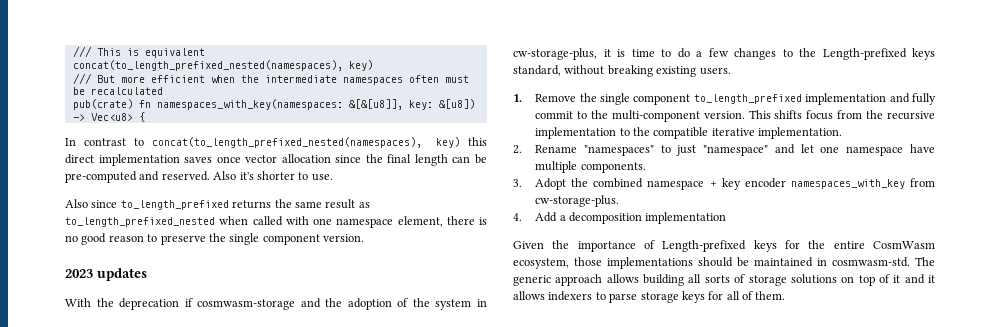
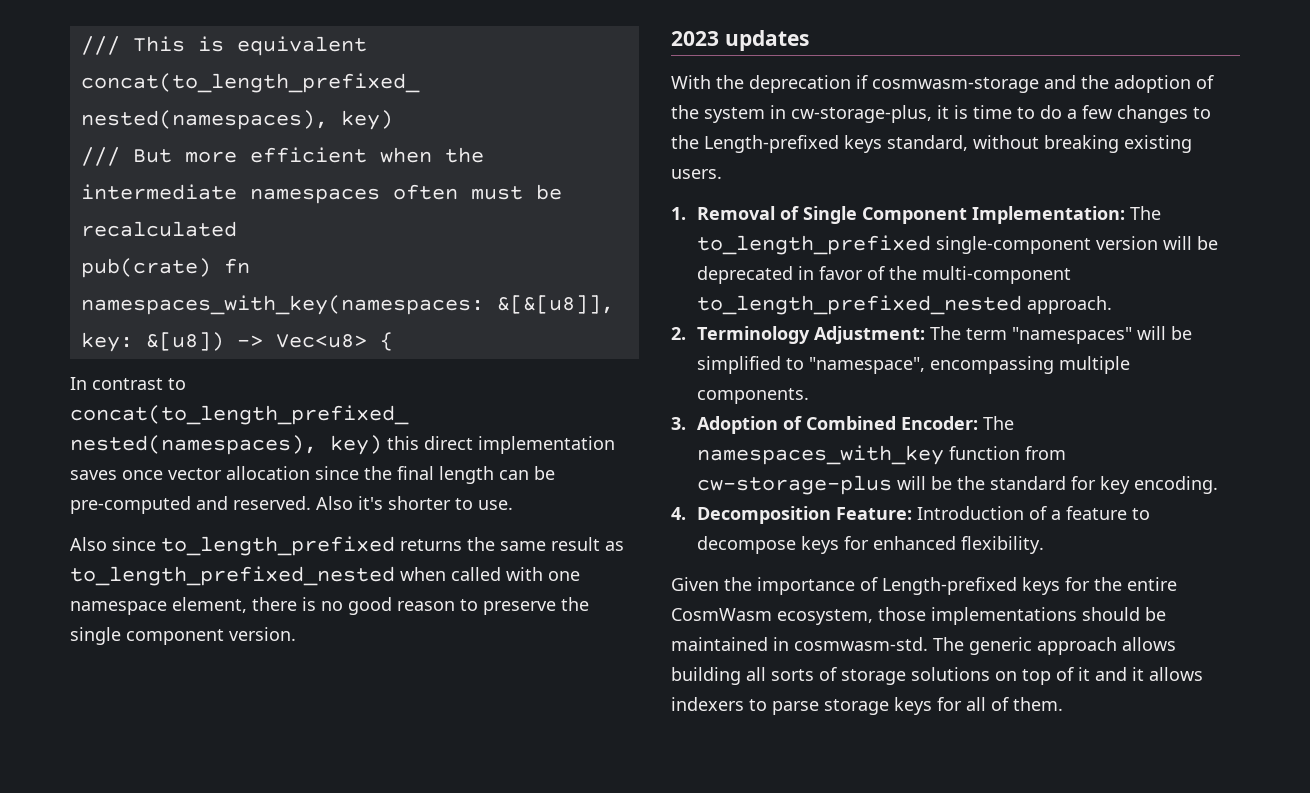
[535,93,936,105] [535,110,935,122] [535,127,843,139] [513,144,935,156] [535,161,646,173] [513,178,935,190] [535,195,620,207] [513,212,727,224] Remove the single component to_length_prefixed implementation and fully commit to the multi-component version. This shifts focus from the recursive implementation to the compatible iterative implementation. // 2. Rename "namespaces" to just "namespace" and let one namespace have multiple components. // 3. Adopt the combined namespace + key encoder namespaces_with_key from cw-storage-plus. // 4. Add a decomposition implementation -> [696,206,1161,224] [696,235,1218,255] [696,266,1071,284] [696,295,1112,315] [671,326,1192,344] [696,356,1130,374] [696,388,809,404] [671,416,1014,434] [696,445,1066,465] [696,475,1218,495] [671,506,1150,524] [696,536,1044,554] Removal of Single Component Implementation: The to_length_prefixed single-component version will be deprecated in favor of the multi-component to_length_prefixed_nested approach. // 2. Terminology Adjustment: The term "namespaces" will be simplified to "namespace", encompassing multiple components. // 3. Adoption of Combined Encoder: The namespaces_with_key function from cw-storage-plus will be the standard for key encoding. // 4. Decomposition Feature: Introduction of a feature to decompose keys for enhanced flexibility.

